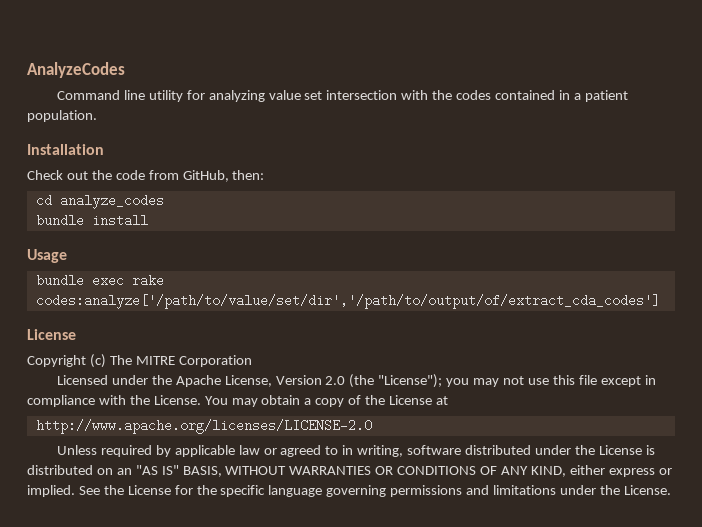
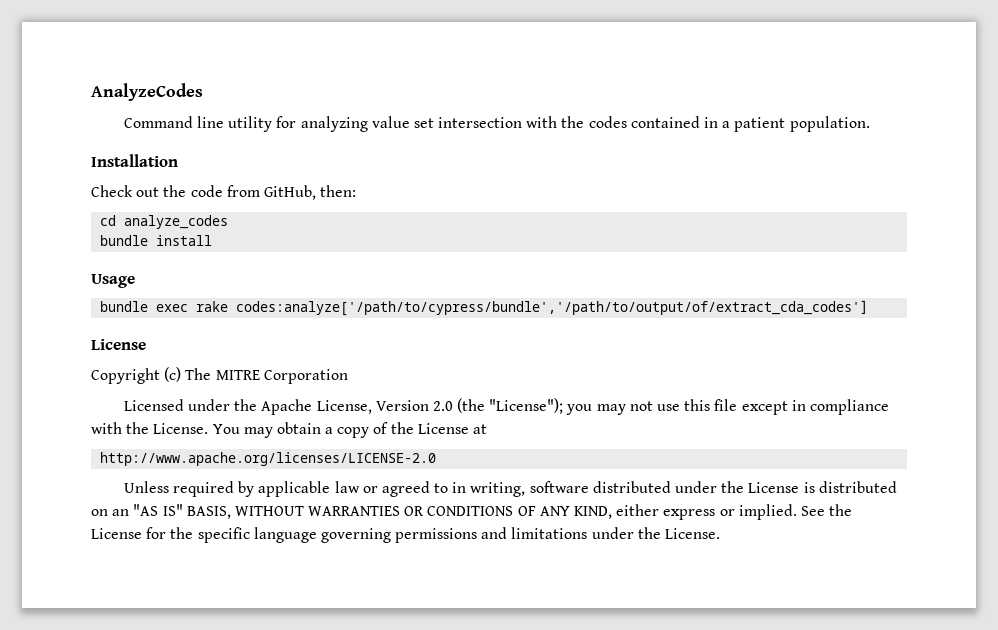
[35,294,660,309] codes:analyze['/path/to/value/set/dir','/path/to/output/of/extract_cda_codes'] -> [236,300,869,316] codes:analyze['/path/to/cypress/bundle','/path/to/output/of/extract_cda_codes']

